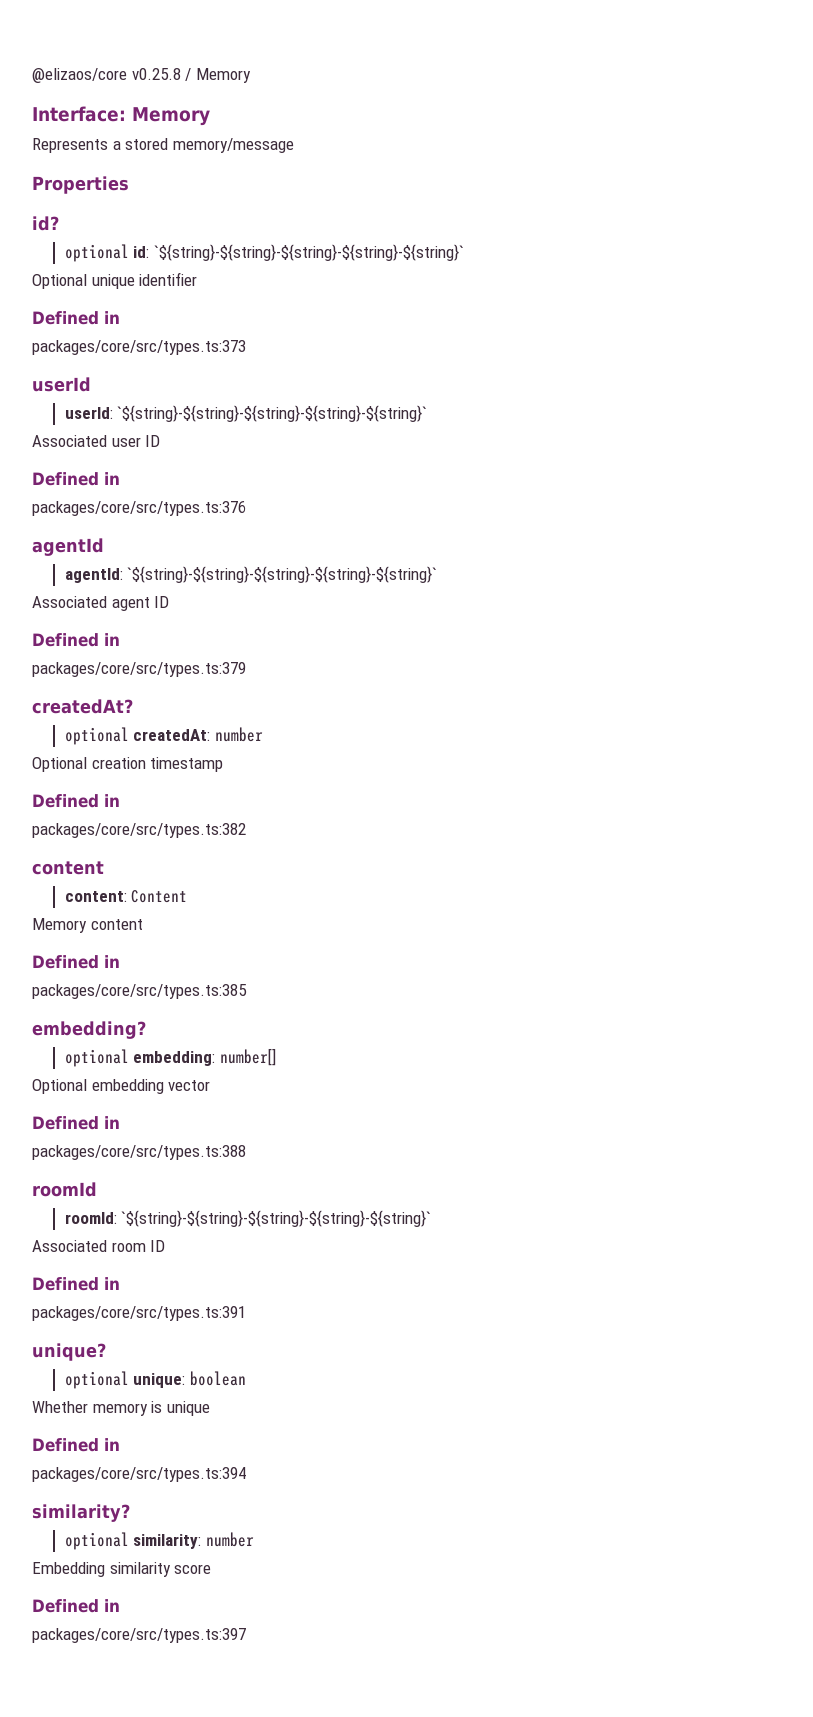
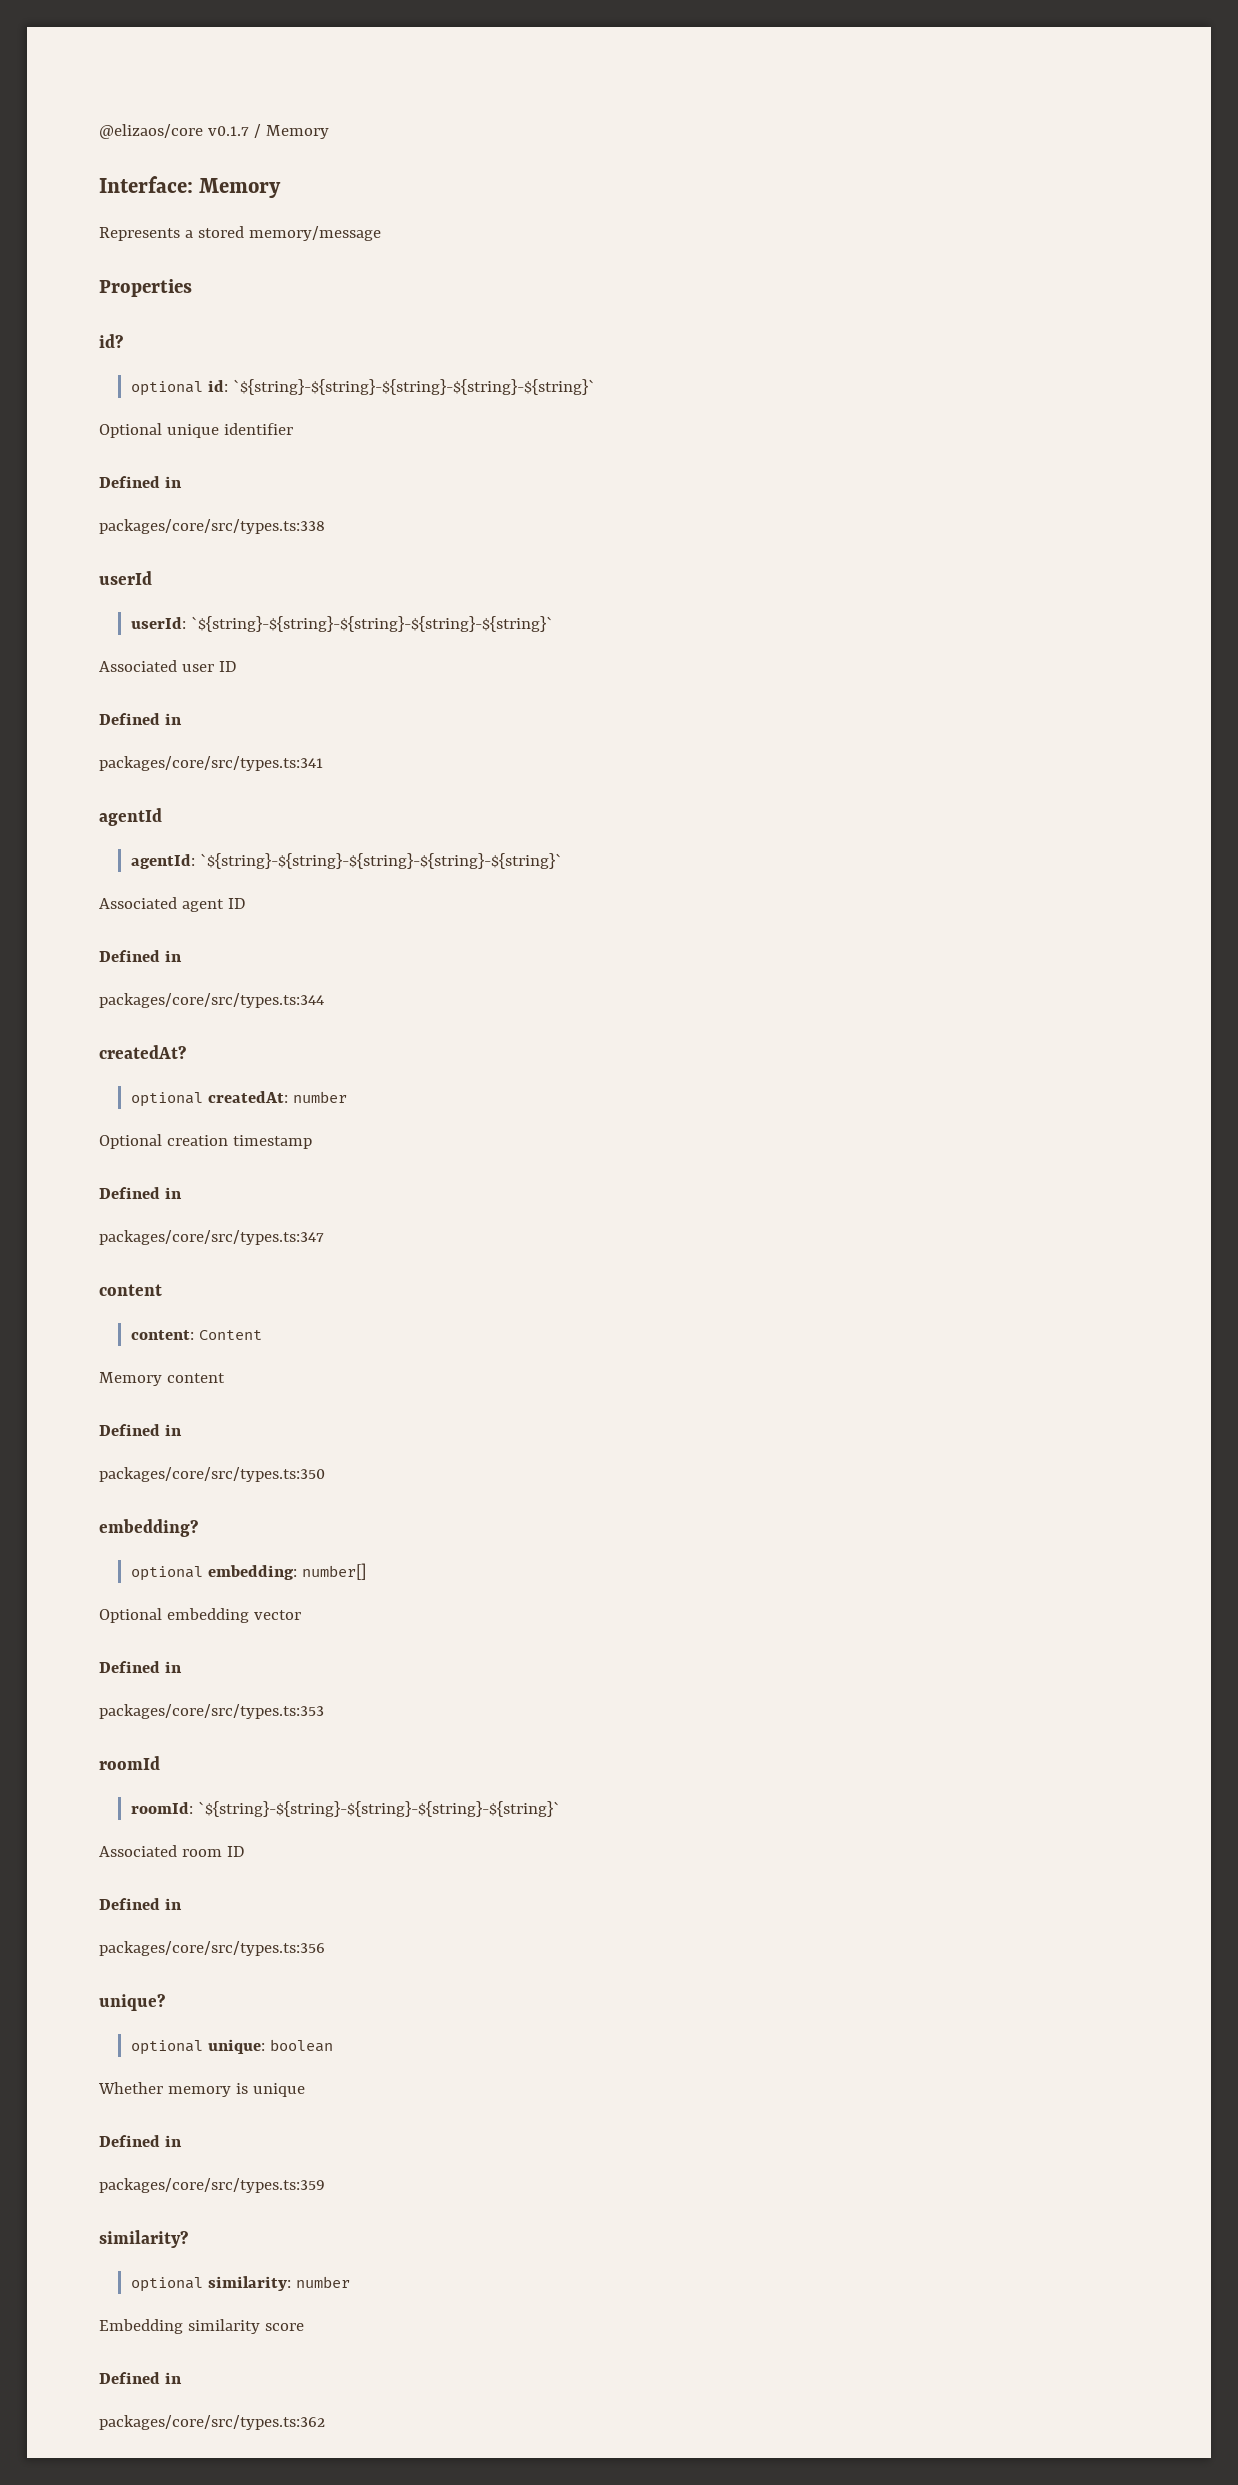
[131,68,181,80] v0.25.8 -> [207,126,249,136] v0.1.7
[32,340,246,355] packages/core/src/types.ts:373 -> [99,519,325,534] packages/core/src/types.ts:338
[32,501,246,516] packages/core/src/types.ts:376 -> [99,756,323,771] packages/core/src/types.ts:341
[32,662,246,677] packages/core/src/types.ts:379 -> [99,993,324,1008] packages/core/src/types.ts:344
[32,823,246,838] packages/core/src/types.ts:382 -> [99,1230,324,1245] packages/core/src/types.ts:347
[32,984,247,999] packages/core/src/types.ts:385 -> [99,1467,325,1482] packages/core/src/types.ts:350
[32,1145,246,1160] packages/core/src/types.ts:388 -> [99,1704,324,1719] packages/core/src/types.ts:353
[32,1306,246,1321] packages/core/src/types.ts:391 -> [99,1941,325,1956] packages/core/src/types.ts:356
[32,1467,246,1482] packages/core/src/types.ts:394 -> [99,2178,325,2193] packages/core/src/types.ts:359
[32,1628,246,1643] packages/core/src/types.ts:397 -> [99,2415,325,2430] packages/core/src/types.ts:362

